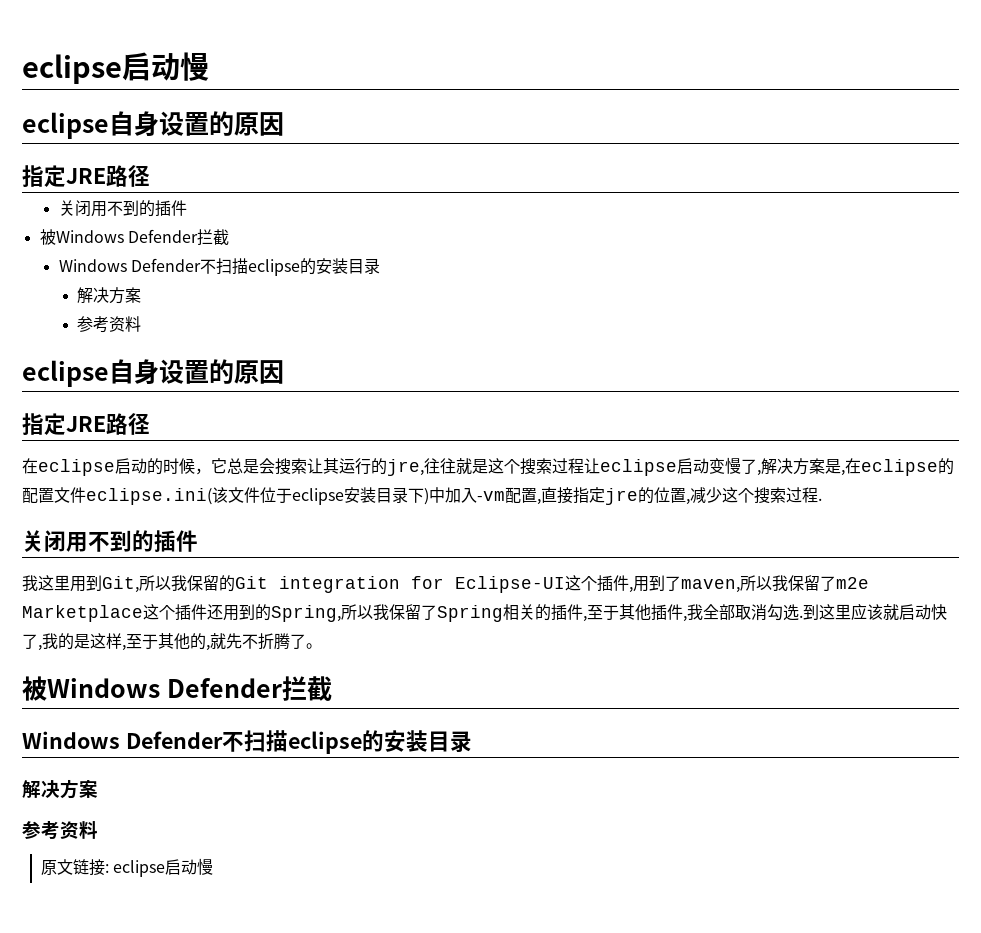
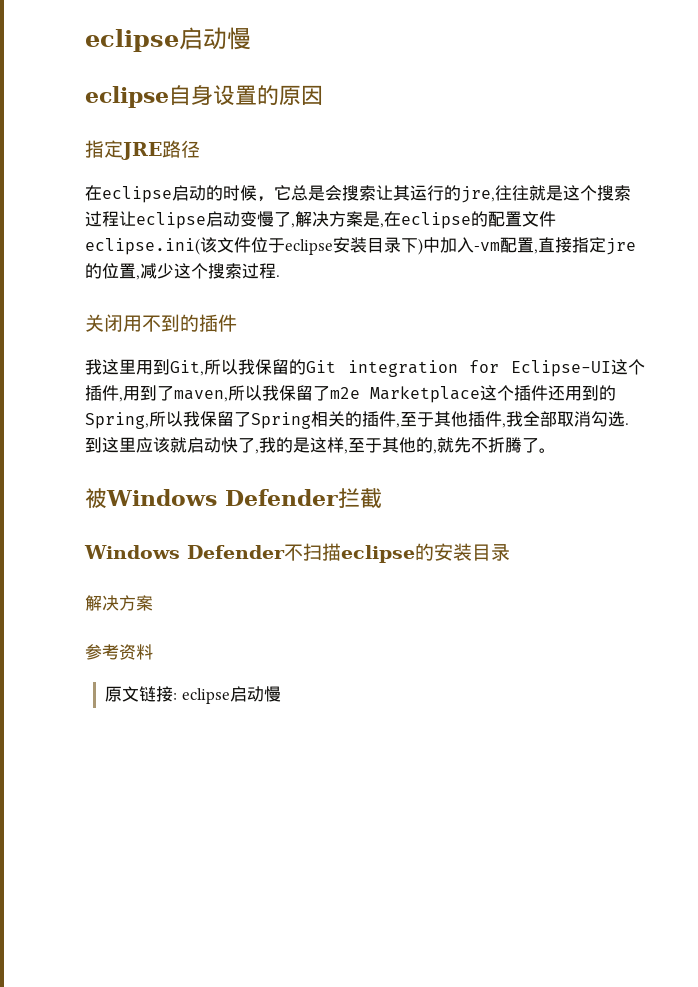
[58,200,187,217] [39,229,229,245] [58,258,380,276] [77,287,142,304] [77,316,142,333] [22,359,284,387] [22,413,150,435] // 关闭用不到的插件 // 被Windows Defender拦截 // Windows Defender不扫描eclipse的安装目录 // 解决方案 // 参考资料 // eclipse自身设置的原因 // 指定JRE路径 -> (200, 149) none

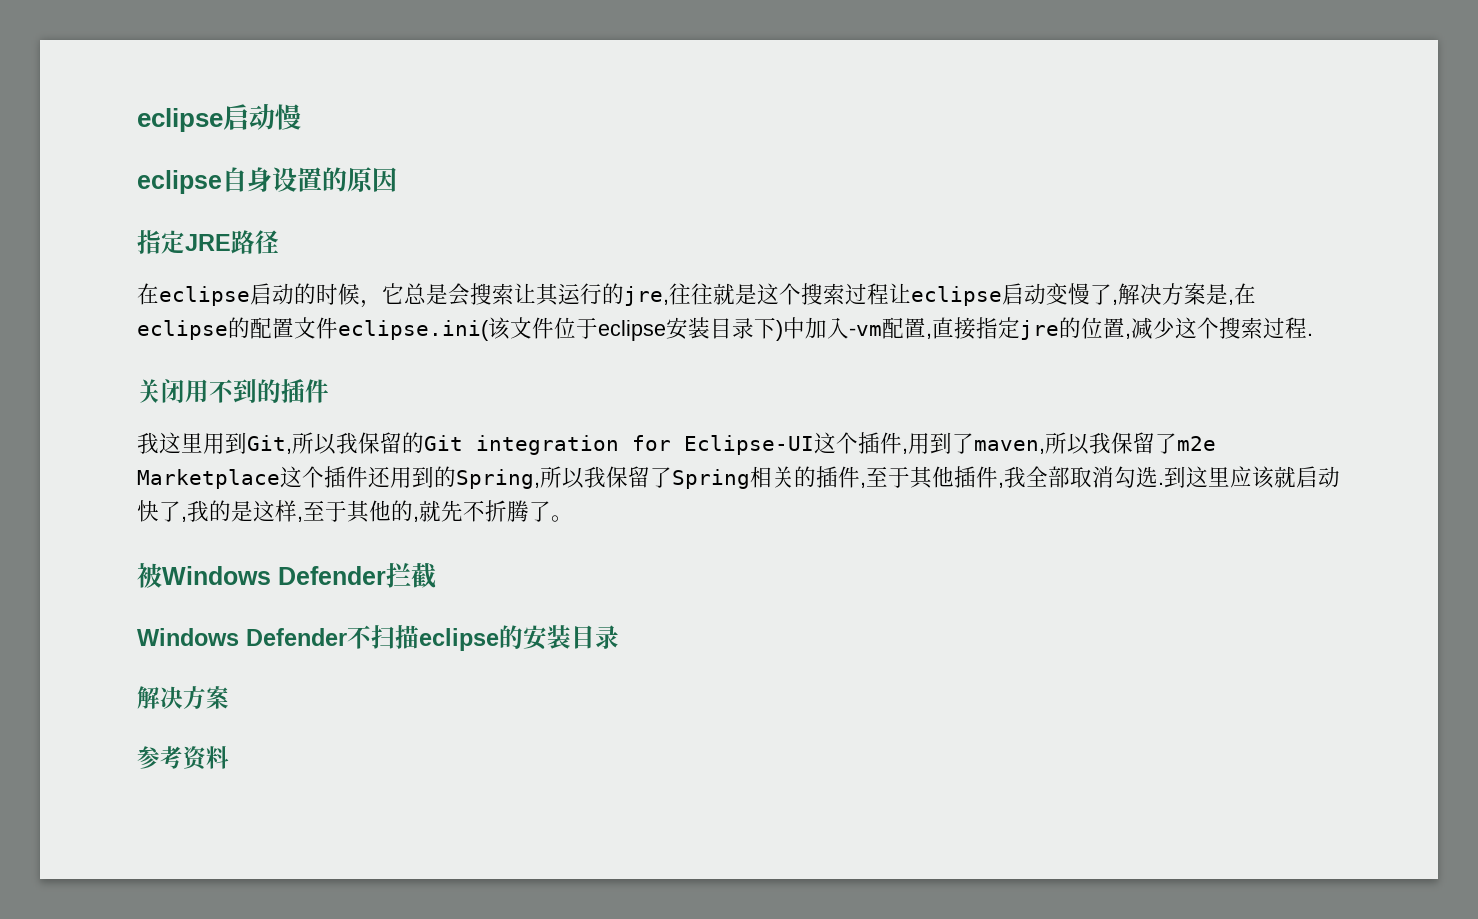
[105,686,281,704] // 原文链接: eclipse启动慢 -> (229, 757) none

